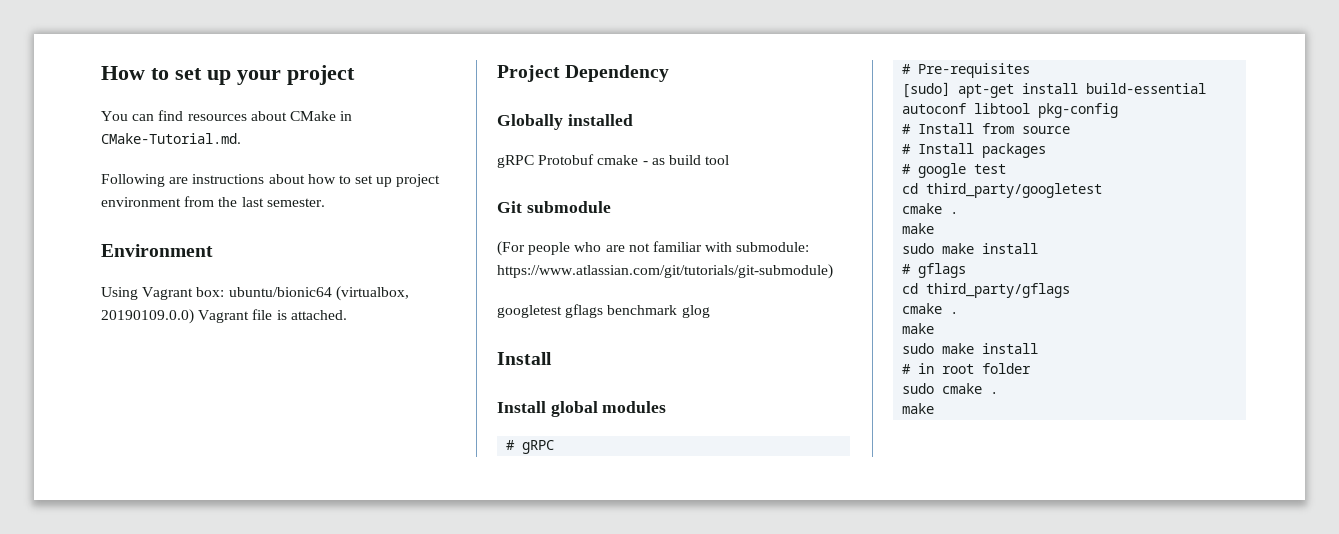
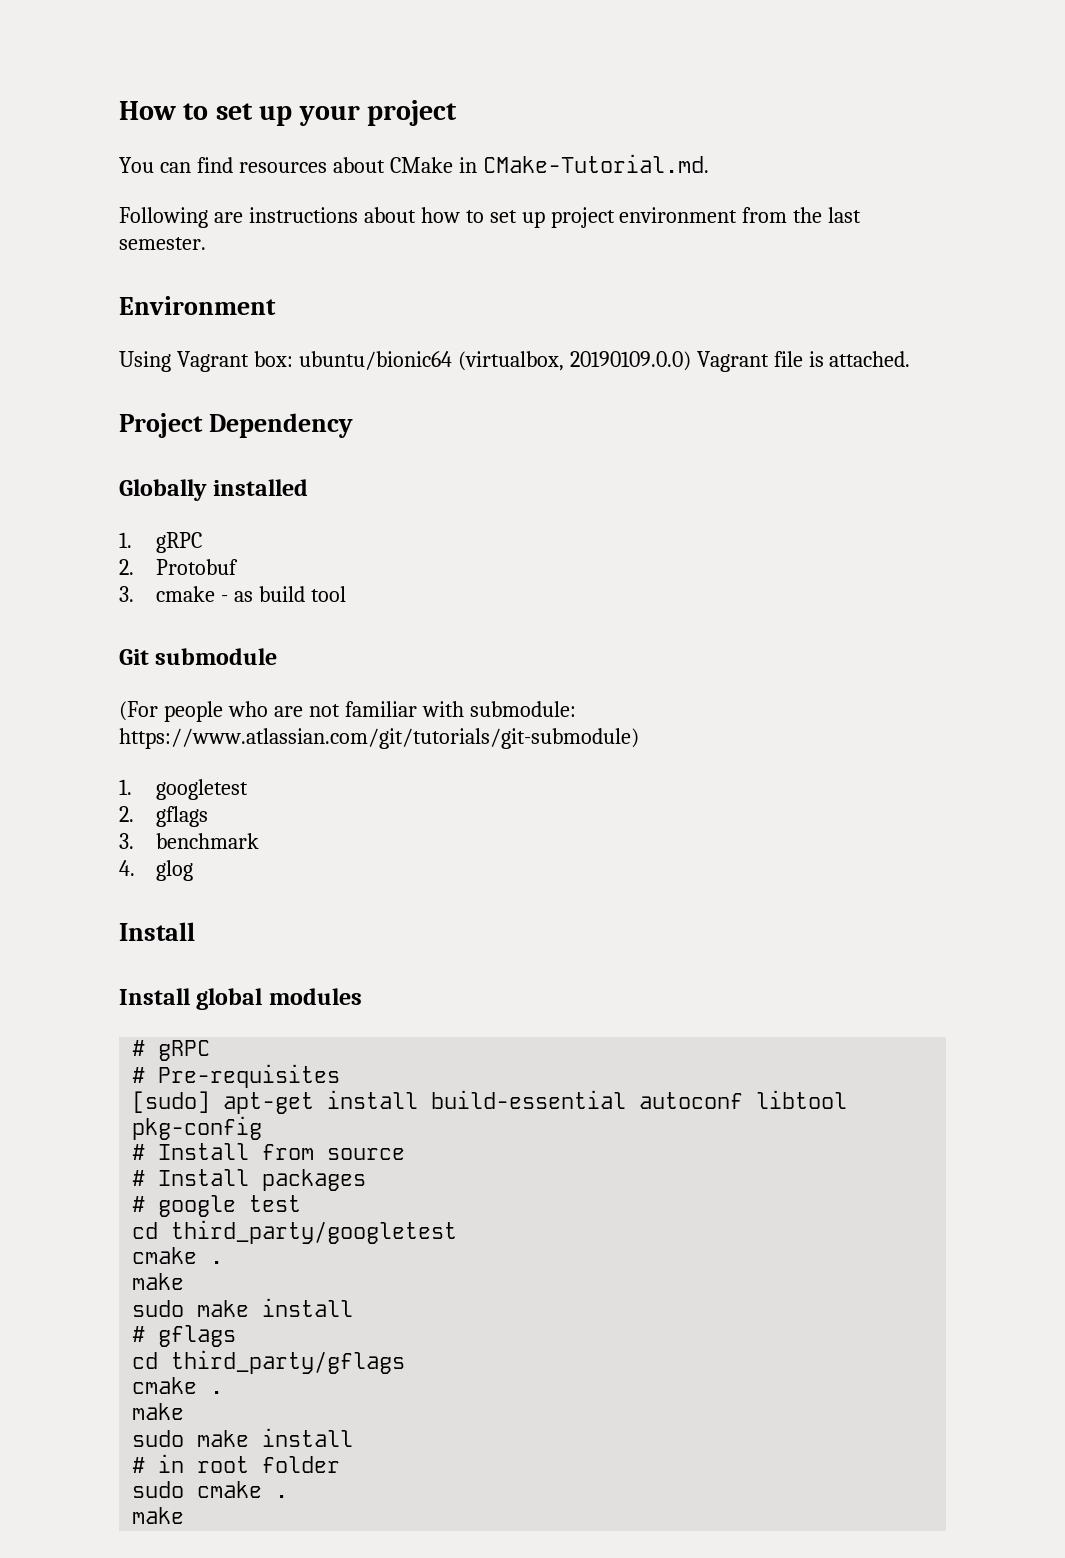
[497,155,534,168] gRPC -> [119,532,203,553] [119,559,134,575] 1. gRPC // 2.
(595, 159) none -> [119,586,134,602] // 3.
(833, 271) none -> [119,779,132,795] 1.
[565,304,604,318] gflags -> [119,806,209,827] [119,833,134,849] // 2. gflags // 3.
(678, 310) none -> [119,860,135,876] // 4.

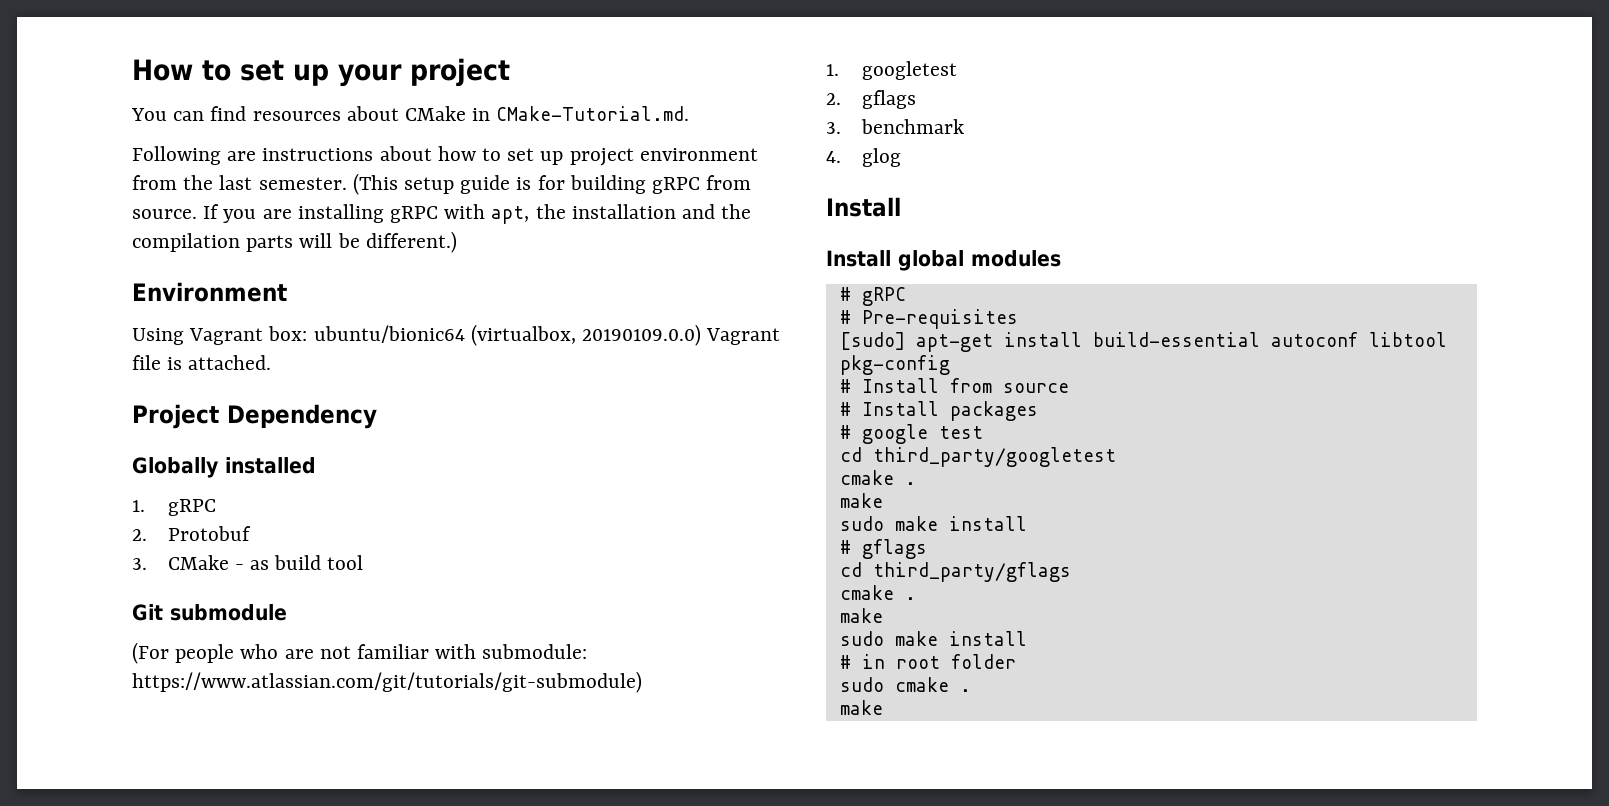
(206, 243) none -> [352,173,752,195] [132,204,752,224] [132,231,457,253] (This setup guide is for building gRPC from source. If you are installing gRPC with apt, the installation and the compilation parts will be different.)
[156,586,216,602] cmake -> [167,555,229,570] CMake

